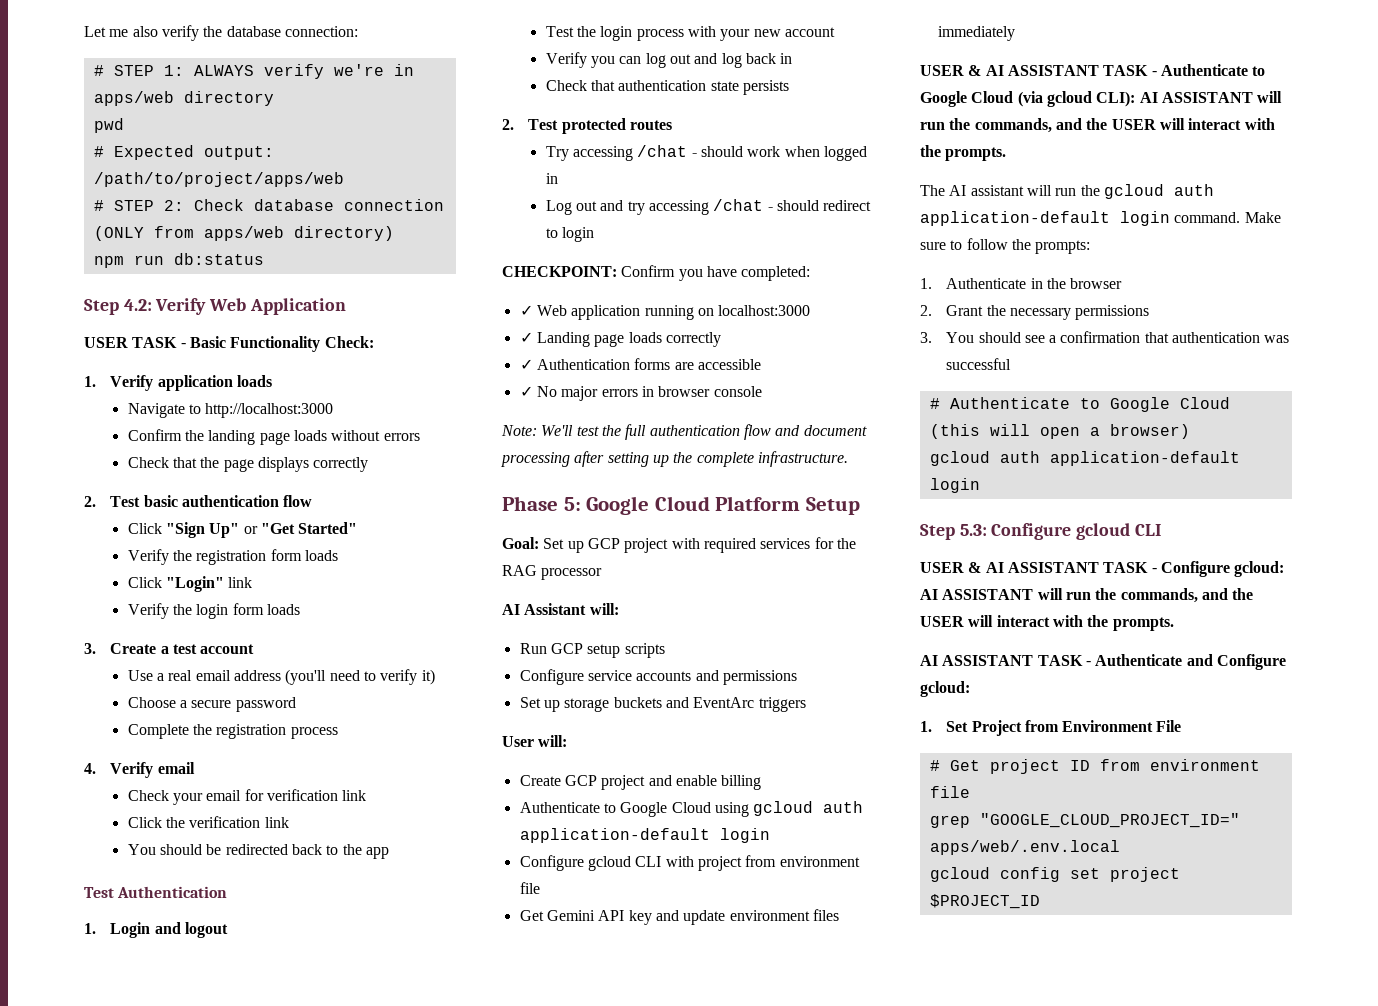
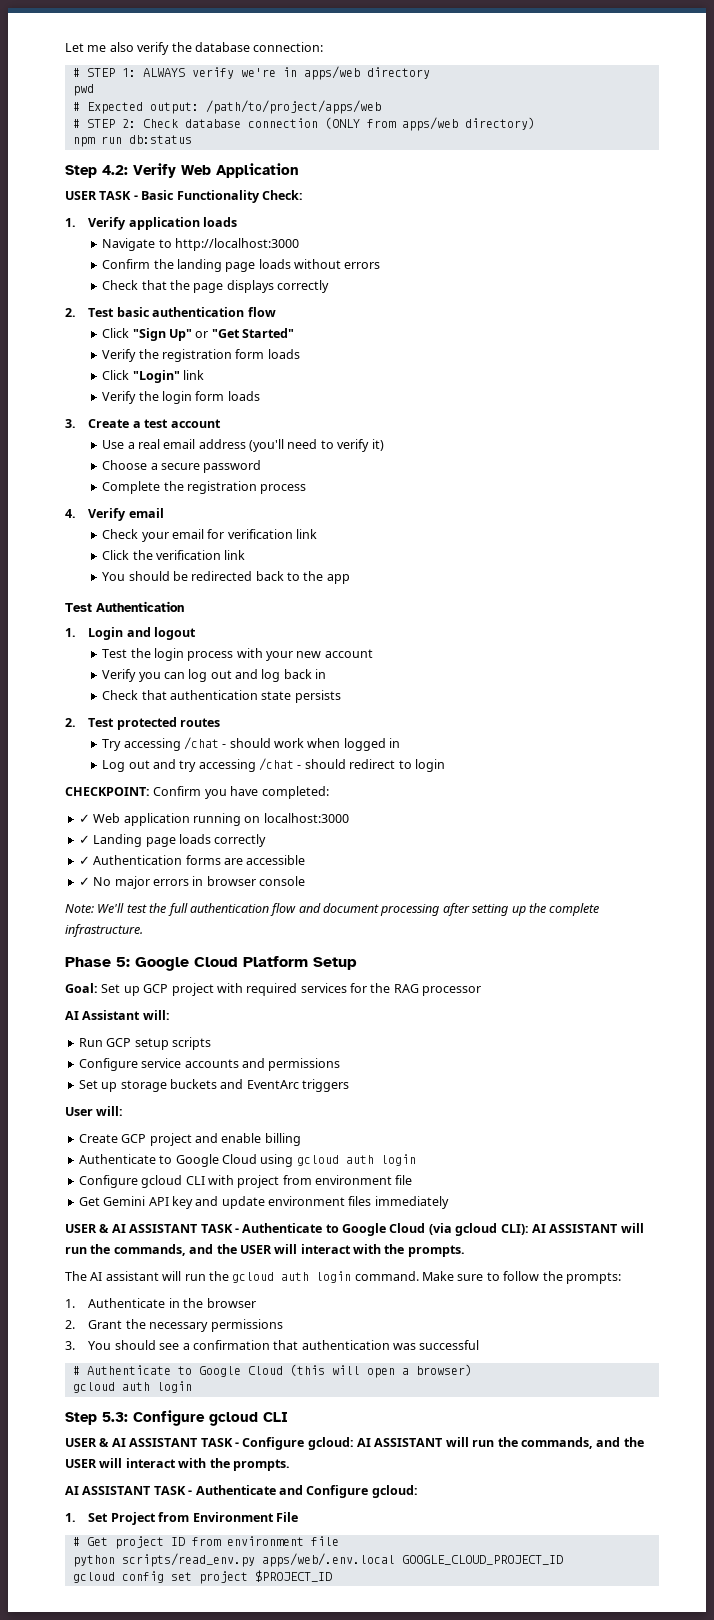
[519,828,710,843] application-default -> (374, 1159) none
[920,211,1110,226] application-default -> (310, 1276) none
[1049,451,1240,466] application-default -> (150, 1386) none
[929,813,1240,828] grep "GOOGLE_CLOUD_PROJECT_ID=" -> [72,1553,255,1567] python scripts/read_env.py
(1120, 847) none -> [401,1555,563,1565] GOOGLE_CLOUD_PROJECT_ID

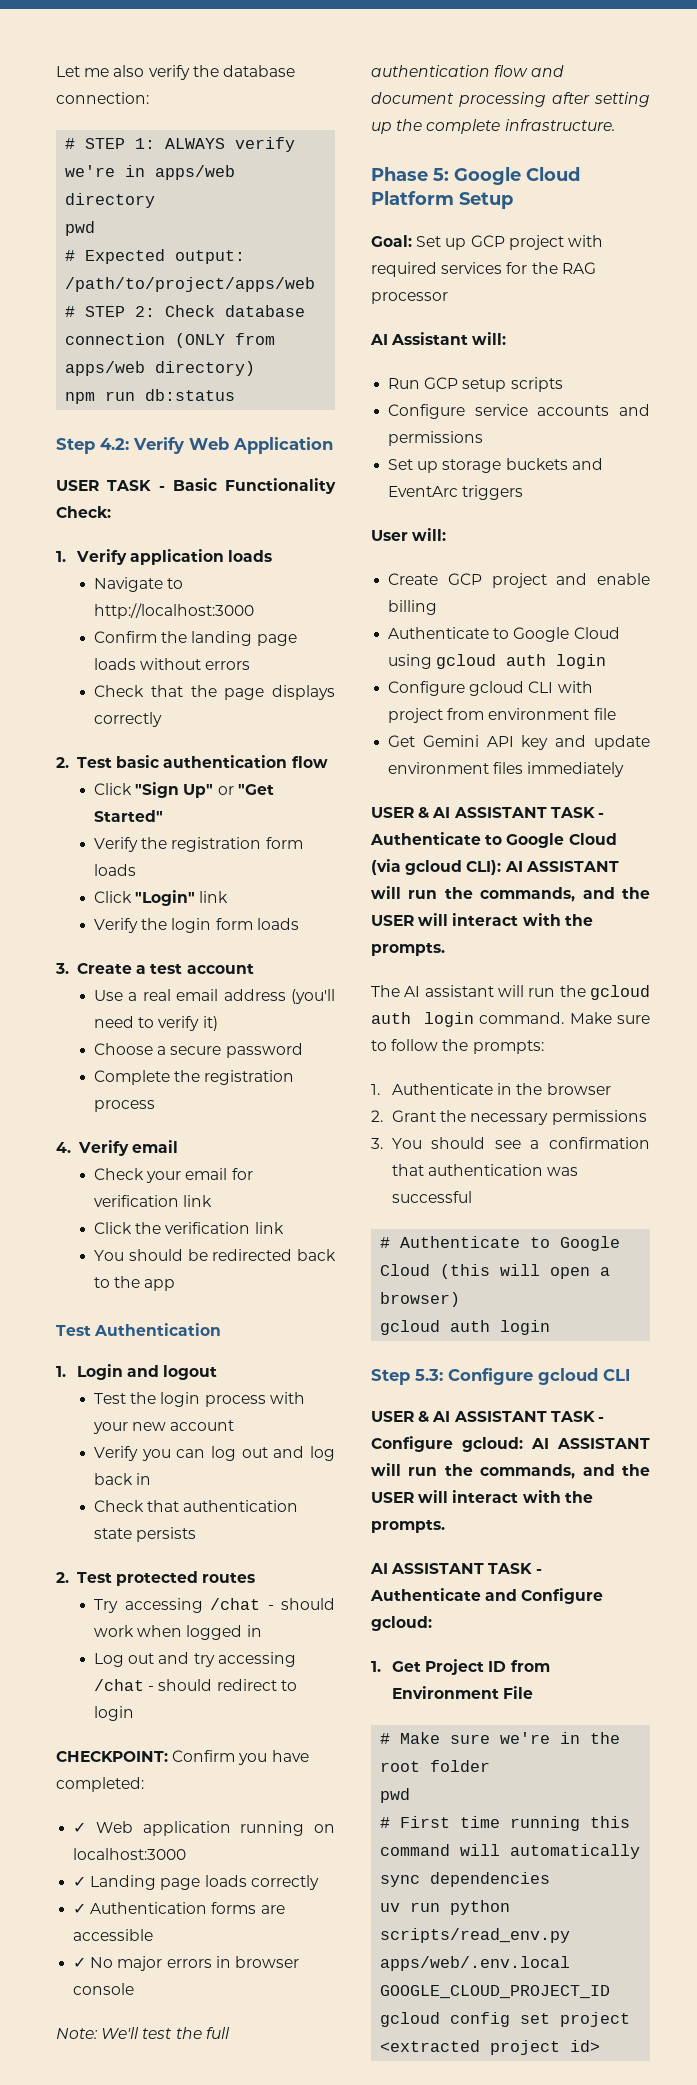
[88,1512,156,1525] Set Project -> [391,1659,507,1675] Get Project ID
[86,1536,339,1549] Get project ID from environment file // -> [400,1732,621,1744] [380,1760,491,1772] [380,1788,411,1803] [380,1816,631,1831] [380,1844,641,1859] [380,1872,551,1887] [380,1902,441,1912] Make sure we're in the root folder // pwd // # First time running this command will automatically sync dependencies // uv run
[254,1570,332,1582] $PROJECT_ID -> [380,2040,601,2055] <extracted project id>

